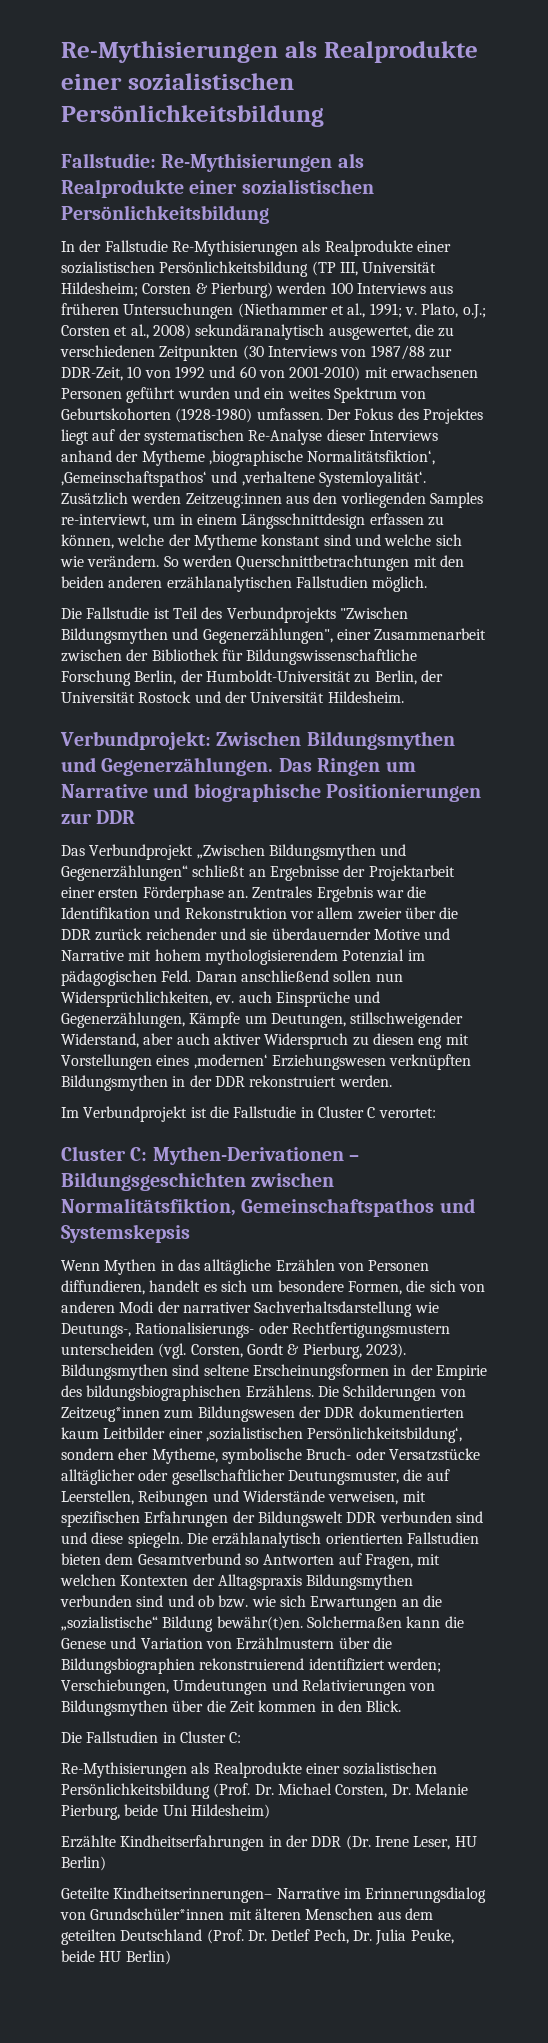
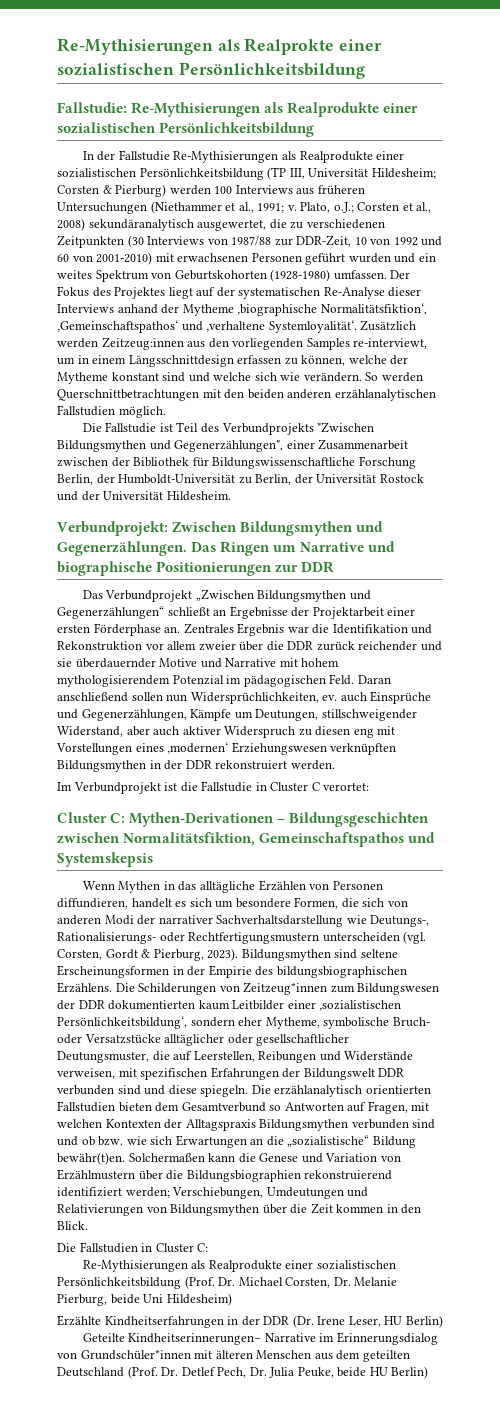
[61,41,478,63] Re-Mythisierungen als Realprodukte -> [57,38,335,55] Re-Mythisierungen als Realprokte

